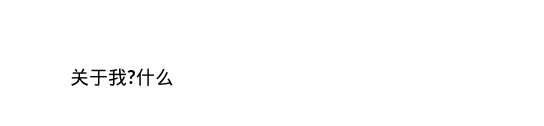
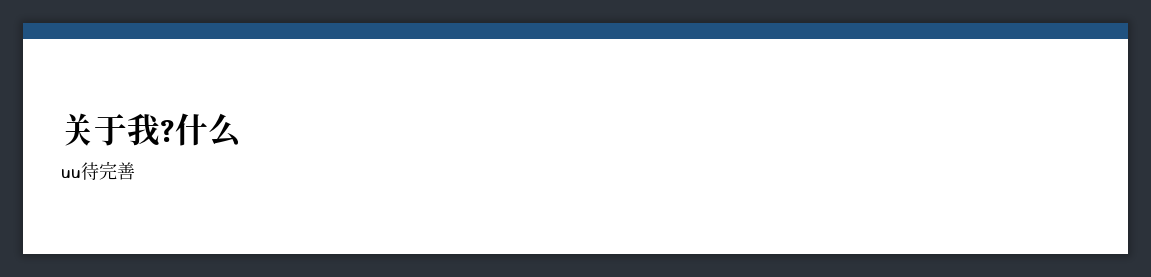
(174, 77) none -> [61,161,135,180] // uu待完善

